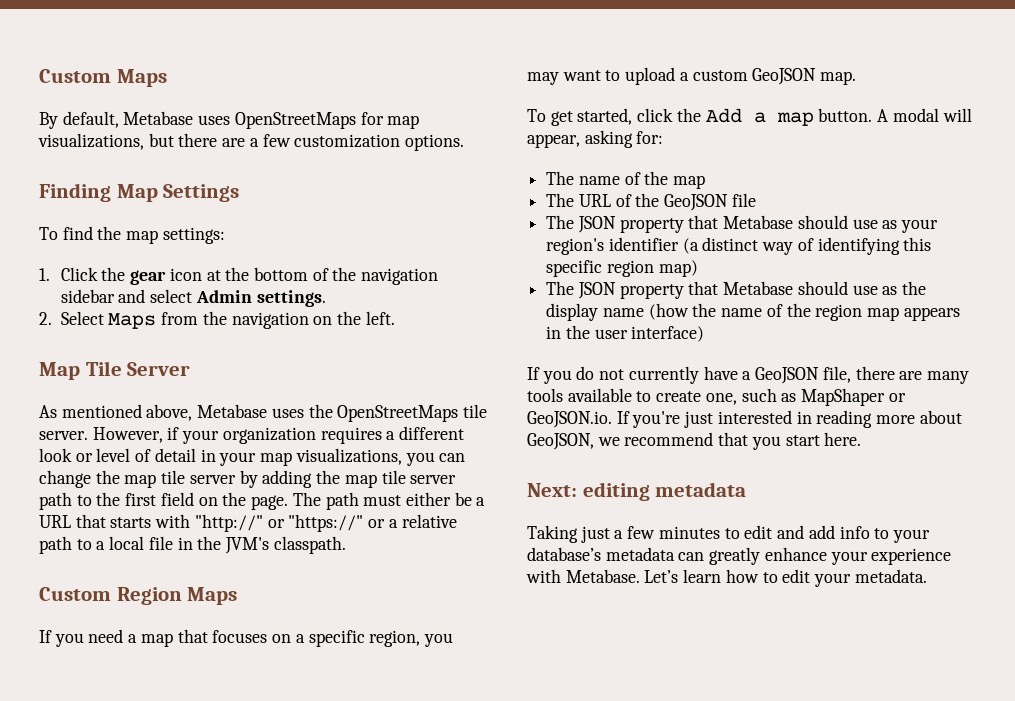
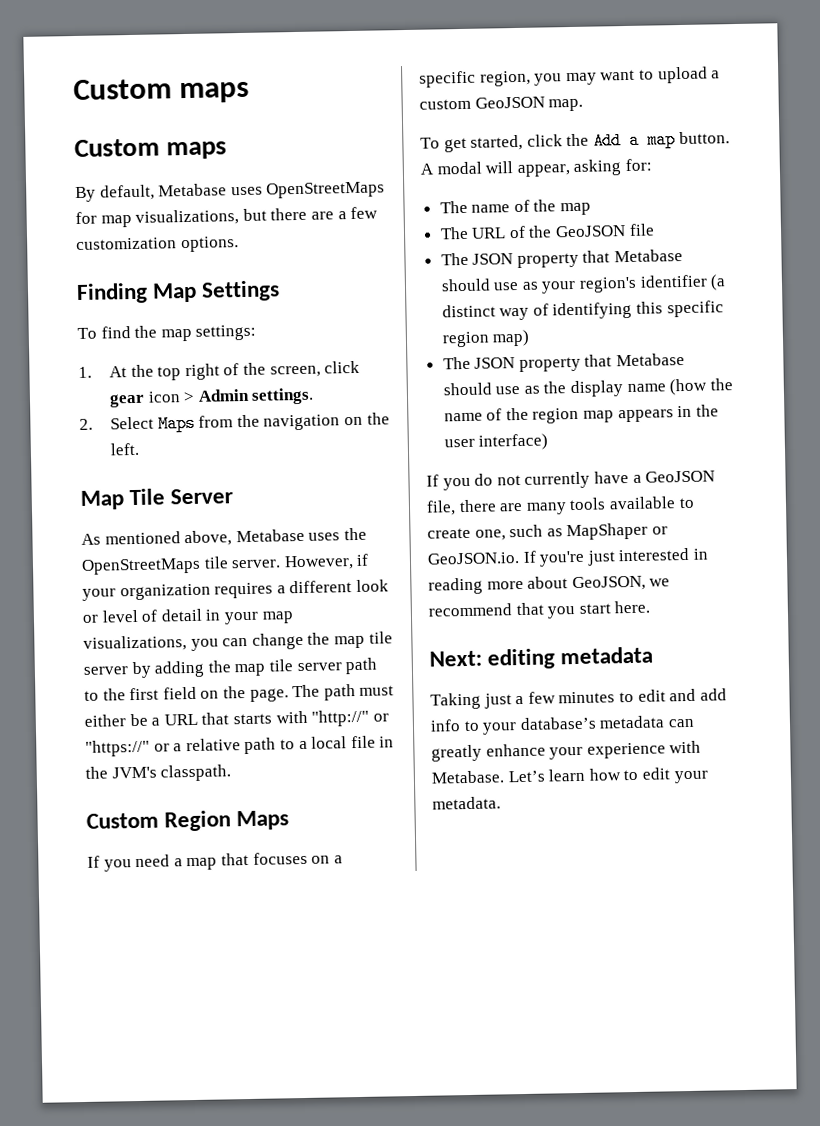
[39,69,167,87] Custom Maps -> [73,78,250,104] [74,138,228,160] Custom maps // Custom maps
[60,267,439,285] [60,289,193,303] Click the gear icon at the bottom of the navigation sidebar and select -> [109,360,361,381] [109,391,196,408] At the top right of the screen, click gear icon >

